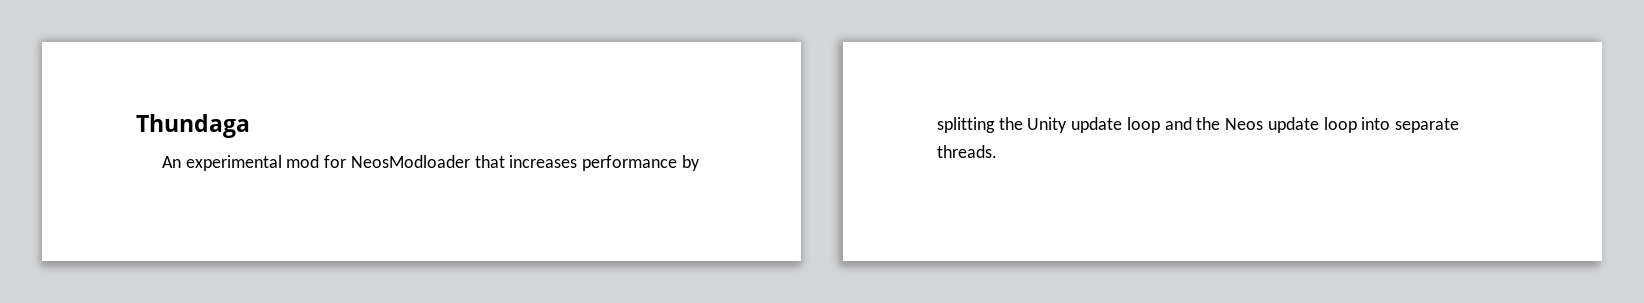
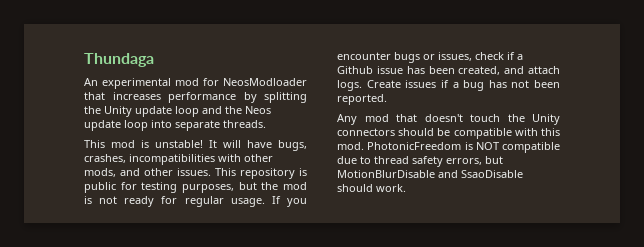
(997, 151) none -> [84,140,307,151] [84,154,273,165] [84,168,307,179] [84,182,307,193] [84,196,307,207] [337,52,523,63] [337,66,560,75] [337,80,560,91] [337,94,387,105] [337,114,560,125] [337,128,560,139] [337,142,560,153] [337,156,503,167] [337,170,523,178] [337,184,406,192] // This mod is unstable! It will have bugs, crashes, incompatibilities with other mods, and other issues. This repository is public for testing purposes, but the mod is not ready for regular usage. If you encounter bugs or issues, check if a Github issue has been created, and attach logs. Create issues if a bug has not been reported. // Any mod that doesn't touch the Unity connectors should be compatible with this mod. PhotonicFreedom is NOT compatible due to thread safety errors, but MotionBlurDisable and SsaoDisable should work.

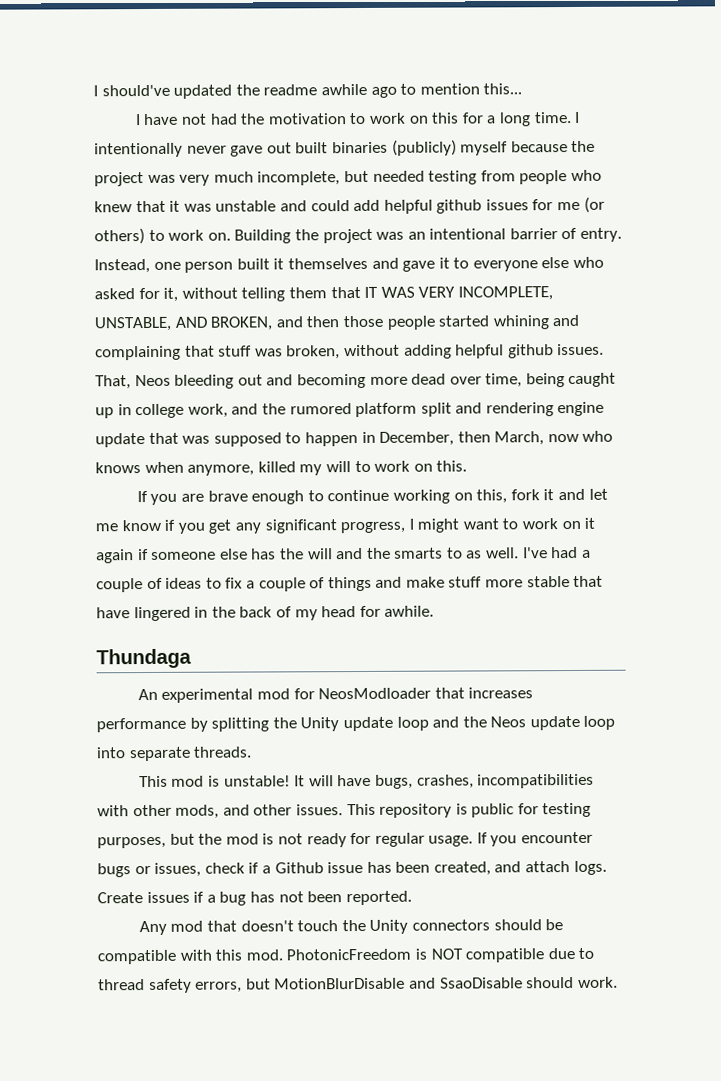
(84, 60) none -> [93,83,523,99] [134,111,581,127] [94,139,596,158] [94,169,602,187] [94,196,605,214] [94,227,623,245] [94,256,605,274] [94,286,553,302] [94,314,580,332] [95,343,605,361] [95,372,617,390] [95,401,605,419] [95,430,614,448] [95,460,468,476] [136,488,608,505] [95,517,596,534] [96,546,591,564] [96,575,604,593] [96,605,435,622] I should've updated the readme awhile ago to mention this... // I have not had the motivation to work on this for a long time. I intentionally never gave out built binaries (publicly) myself because the project was very much incomplete, but needed testing from people who knew that it was unstable and could add helpful github issues for me (or others) to work on. Building the project was an intentional barrier of entry. Instead, one person built it themselves and gave it to everyone else who asked for it, without telling them that IT WAS VERY INCOMPLETE, UNSTABLE, AND BROKEN, and then those people started whining and complaining that stuff was broken, without adding helpful github issues. That, Neos bleeding out and becoming more dead over time, being caught up in college work, and the rumored platform split and rendering engine update that was supposed to happen in December, then March, now who knows when anymore, killed my will to work on this. // If you are brave enough to continue working on this, fork it and let me know if you get any significant progress, I might want to work on it again if someone else has the will and the smarts to as well. I've had a couple of ideas to fix a couple of things and make stuff more stable that have lingered in the back of my head for awhile. //

